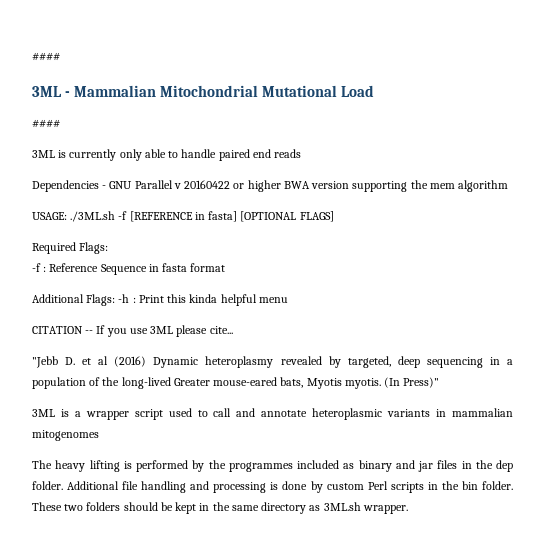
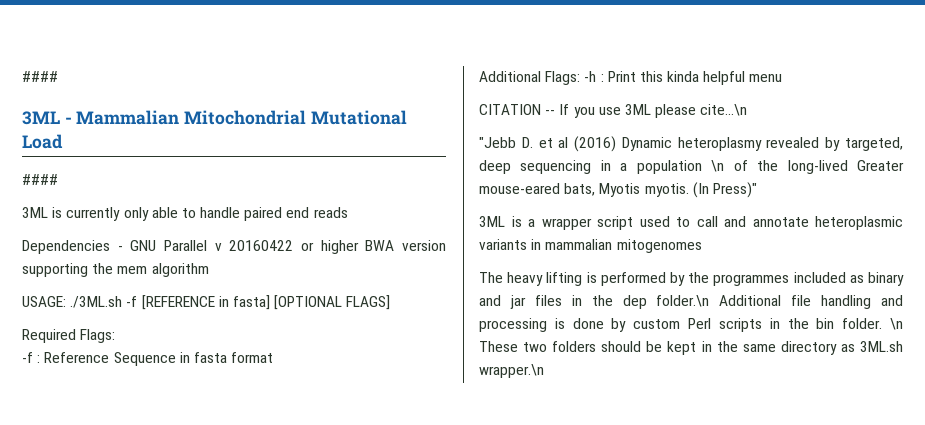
[209,326,233,334] cite... -> [700,104,748,116] cite...\n
(86, 383) none -> [711,160,725,172] \n
[32,481,63,490] folder. -> [656,295,710,307] folder.\n
(513, 485) none -> [890,318,903,330] \n
[362,505,408,514] wrapper. -> [479,364,544,378] wrapper.\n

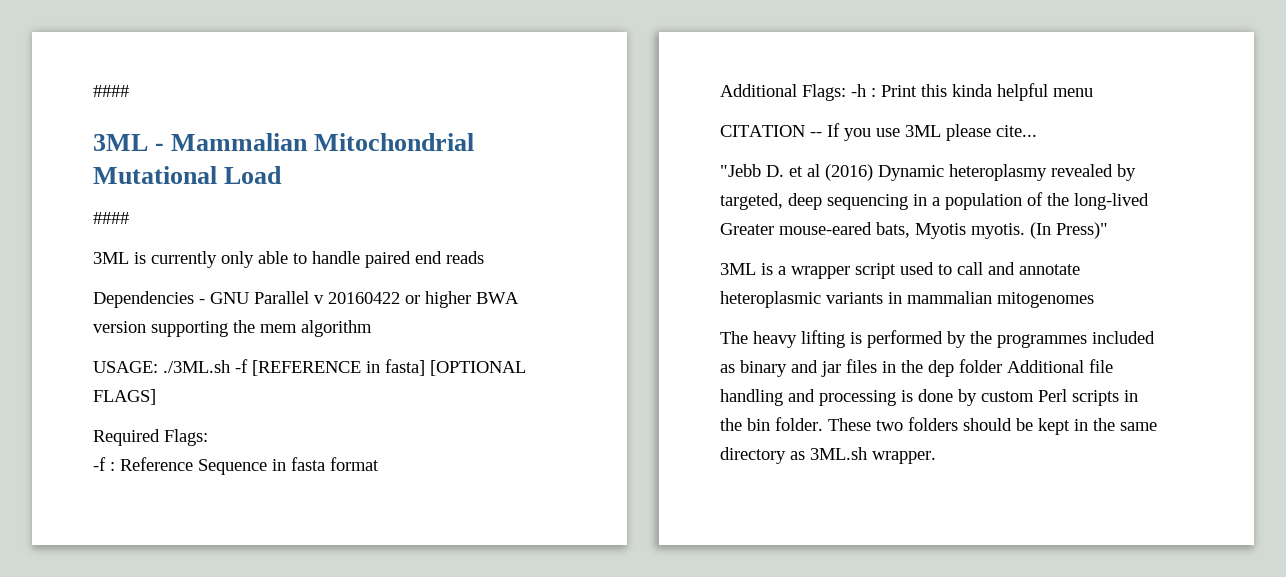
[700,104,748,116] cite...\n -> [996,125,1037,137] cite...
[711,160,725,172] \n -> (1022, 201) none
[656,295,710,307] folder.\n -> [959,359,1002,373] folder
[890,318,903,330] \n -> (823, 424) none
[479,364,544,378] wrapper.\n -> [872,451,936,464] wrapper.

